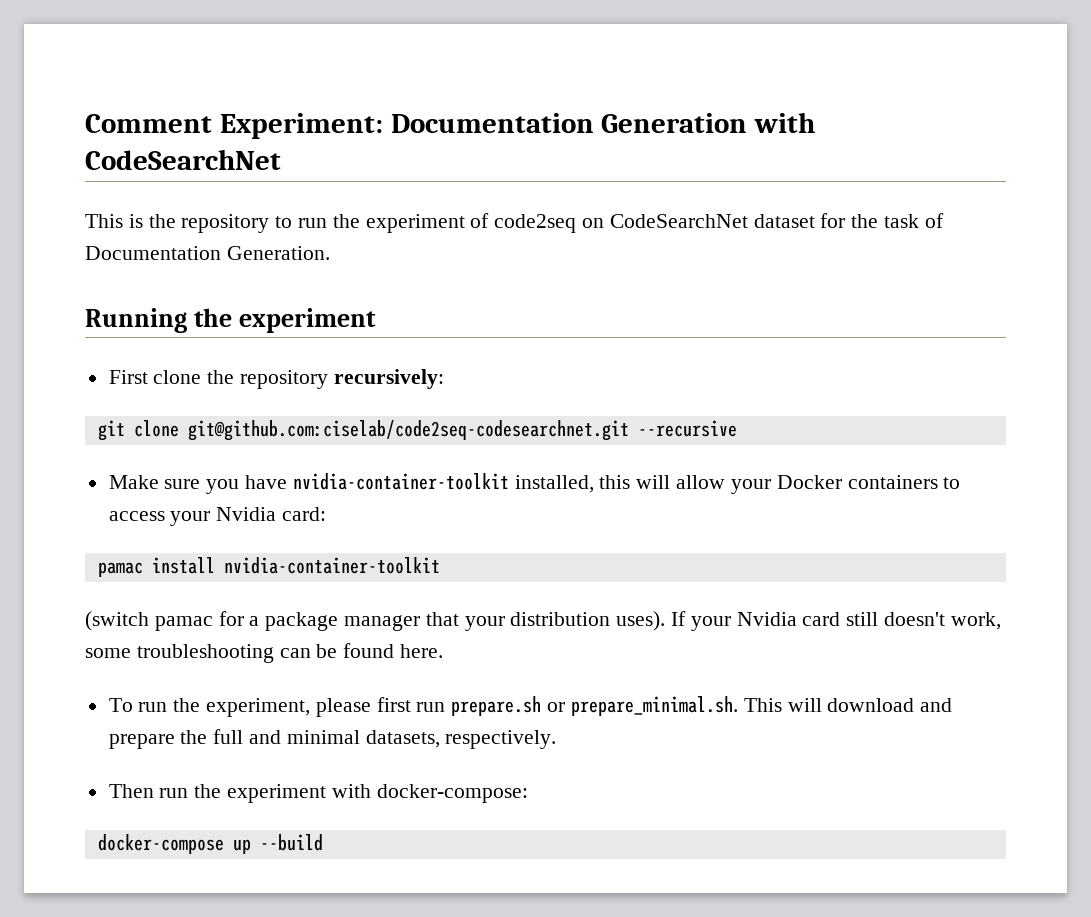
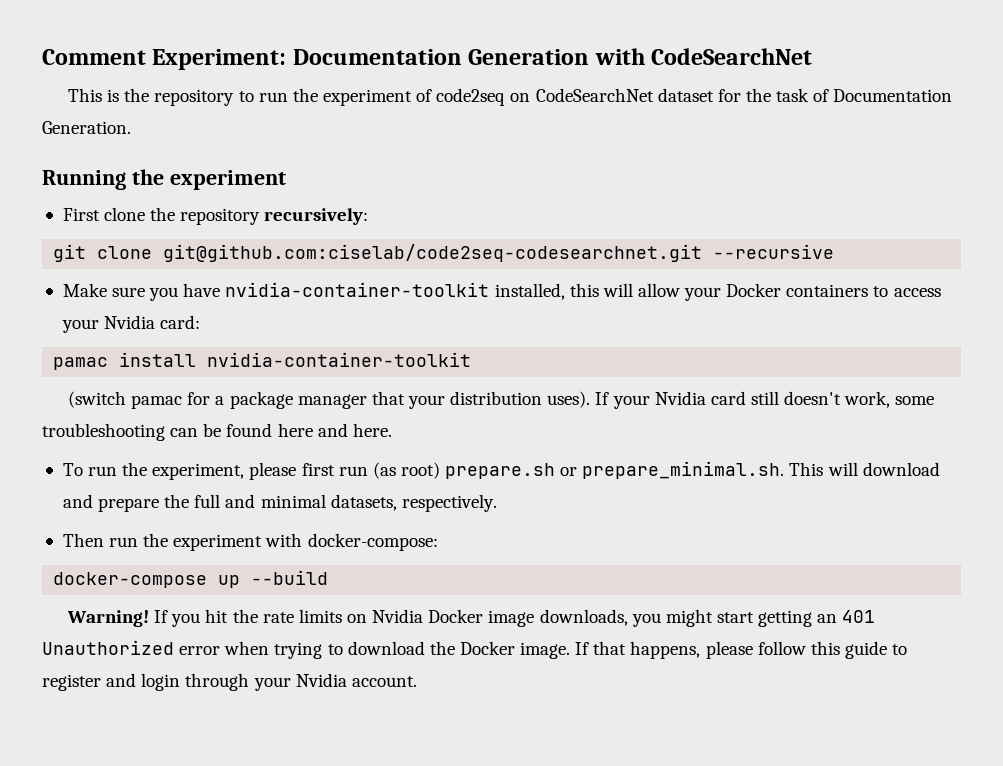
(395, 650) none -> [277,423,348,437] here and
(446, 707) none -> [372,462,440,479] (as root)
(323, 842) none -> [67,609,876,627] [42,640,908,659] [42,673,417,691] // Warning! If you hit the rate limits on Nvidia Docker image downloads, you might start getting an 401 Unauthorized error when trying to download the Docker image. If that happens, please follow this guide to register and login through your Nvidia account.

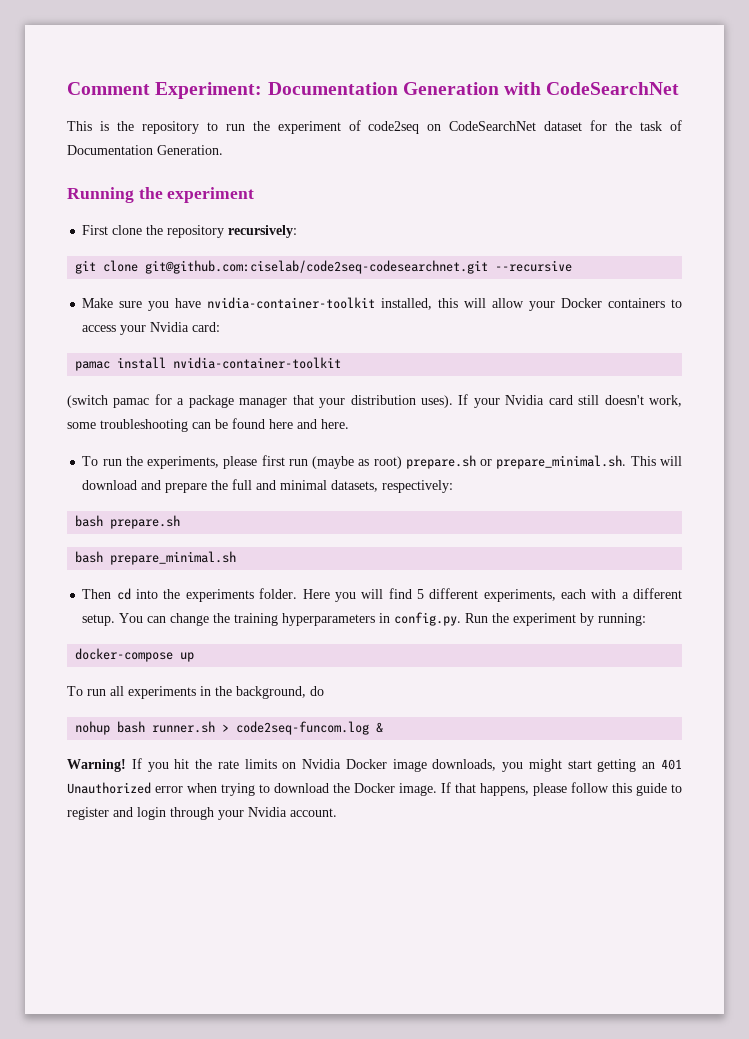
[152,463,245,480] experiment, -> [147,456,220,469] experiments,
[372,462,396,479] (as -> [312,456,370,469] (maybe as
[401,494,497,512] [62,533,438,551] [53,570,329,588] respectively. // Then run the experiment with docker-compose: // docker-compose up --build -> [382,480,454,493] [75,515,181,529] [75,551,237,565] [82,588,683,602] [82,612,647,626] [75,648,195,662] [67,686,324,699] [75,721,384,735] respectively: // bash prepare.sh // bash prepare_minimal.sh // Then cd into the experiments folder. Here you will find 5 different experiments, each with a different setup. You can change the training hyperparameters in config.py. Run the experiment by running: // docker-compose up // To run all experiments in the background, do // nohup bash runner.sh > code2seq-funcom.log &

